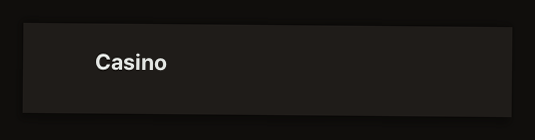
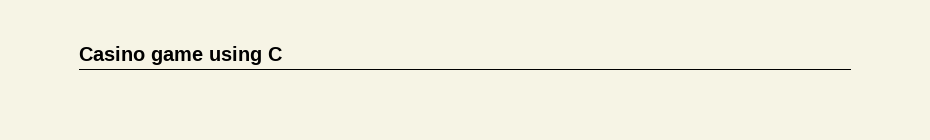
(168, 62) none -> [151,46,282,65] game using C

